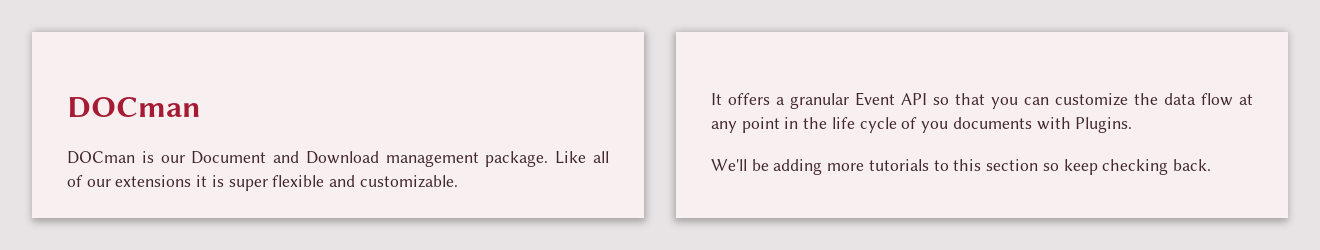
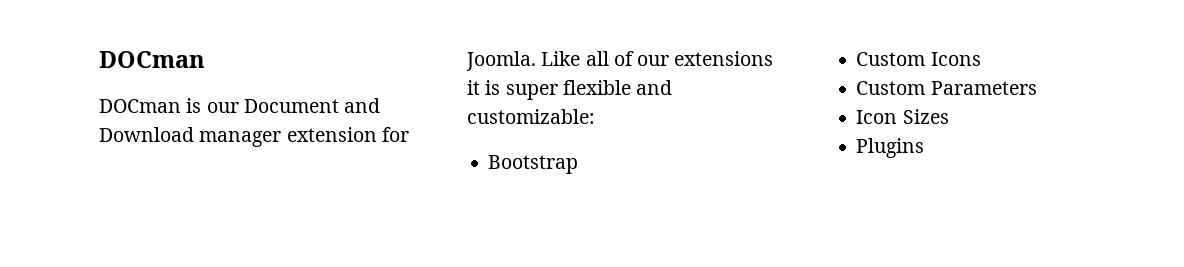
[385,151,549,167] management package. -> [199,127,409,147] [466,51,536,71] manager extension for Joomla.
[359,175,458,188] [711,92,1253,109] [711,117,1133,133] [711,159,1211,175] customizable. // It offers a granular Event API so that you can customize the data flow at any point in the life cycle of you documents with Plugins. // We'll be adding more tutorials to this section so keep checking back. -> [467,109,595,124] [488,155,579,174] [856,52,981,66] [856,81,1037,95] [856,109,949,124] [856,138,925,158] customizable: // Bootstrap // Custom Icons // Custom Parameters // Icon Sizes // Plugins

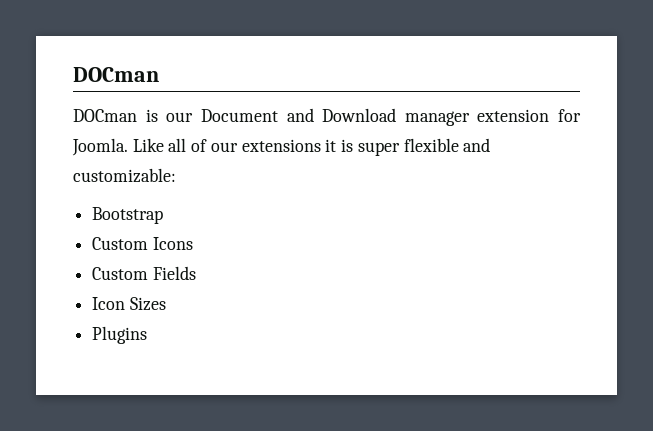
[930,81,1037,95] Parameters -> [152,266,196,280] Fields

